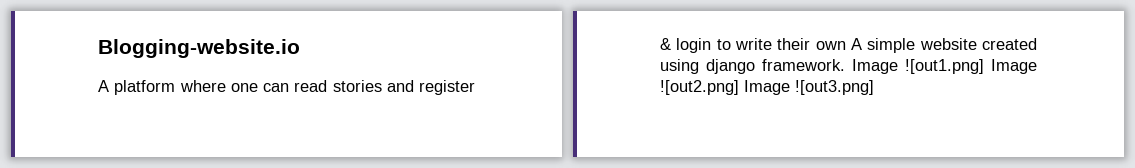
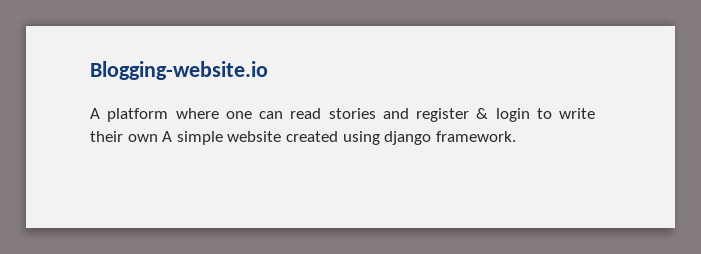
[852,59,1037,74] [660,80,874,95] Image ![out1.png] Image ![out2.png] Image ![out3.png] -> (516, 136) none

